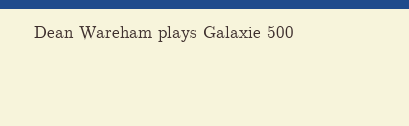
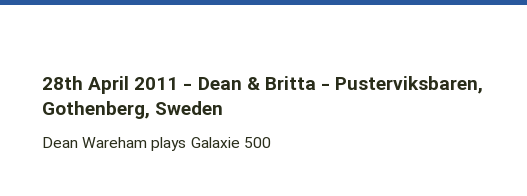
(34, 32) none -> [42,76,484,94] [42,101,224,119] 28th April 2011 - Dean & Britta - Pusterviksbaren, Gothenberg, Sweden //

